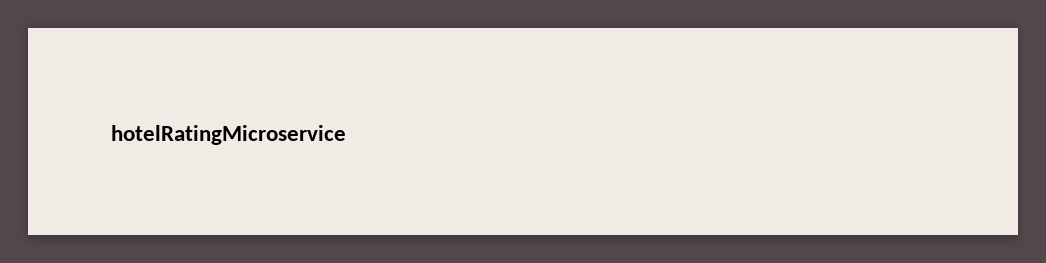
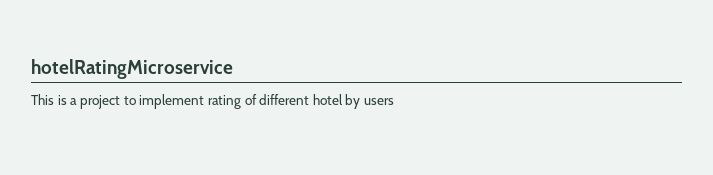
(346, 135) none -> [31,94,395,109] // This is a project to implement rating of different hotel by users

